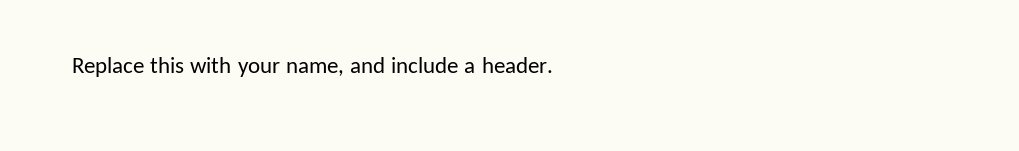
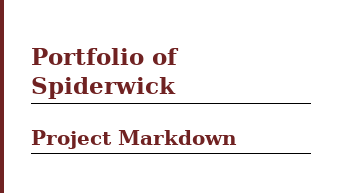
[72,57,553,77] Replace this with your name, and include a header. -> [31,48,179,65] [31,77,176,99] [31,130,237,149] Portfolio of Spiderwick // Project Markdown

